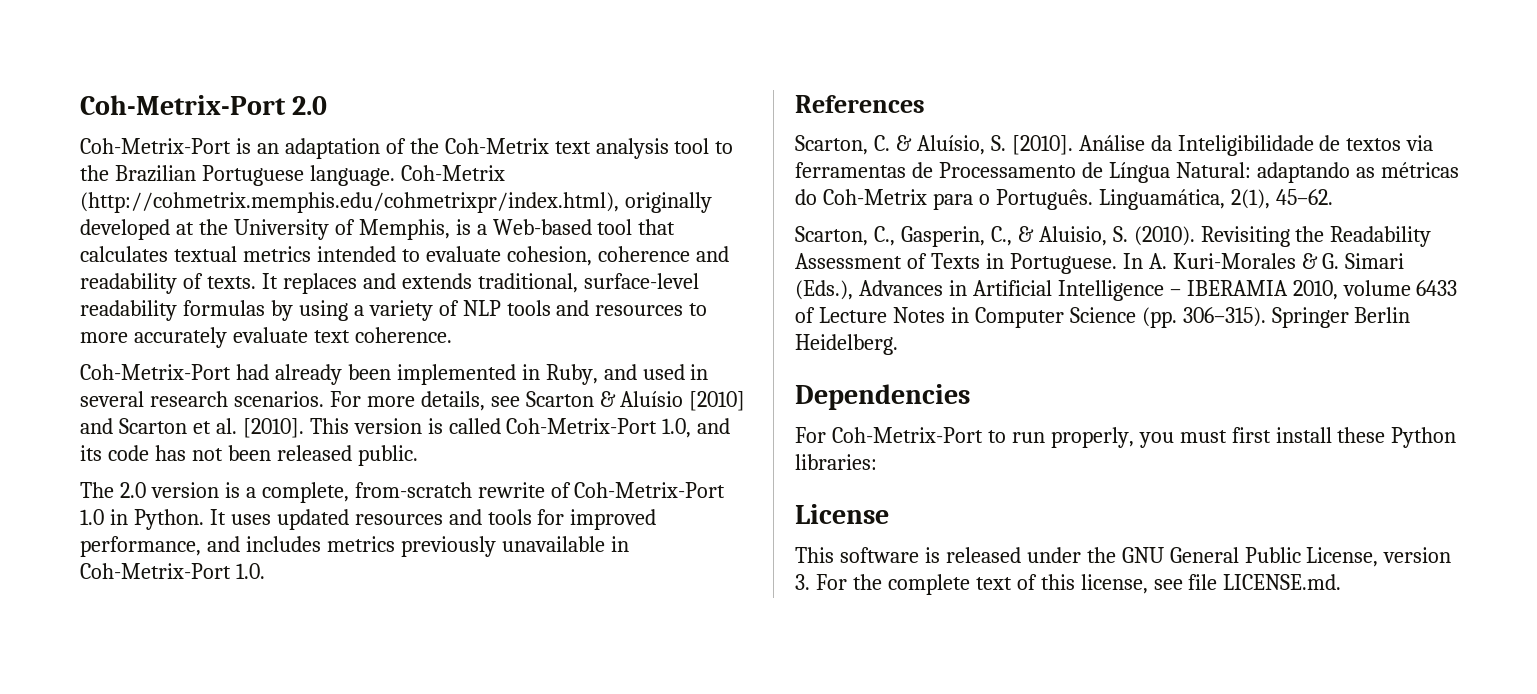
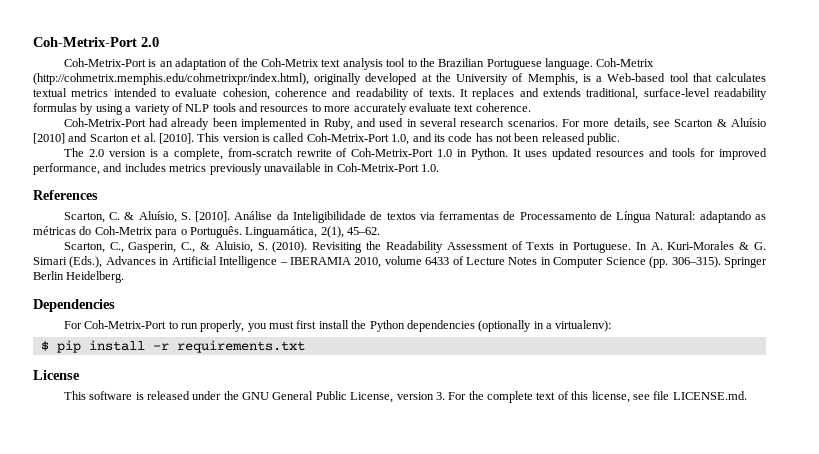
[1337,427,1457,448] [795,454,877,470] these Python libraries: -> [351,320,612,332] [40,340,305,353] the Python dependencies (optionally in a virtualenv): // $ pip install -r requirements.txt

